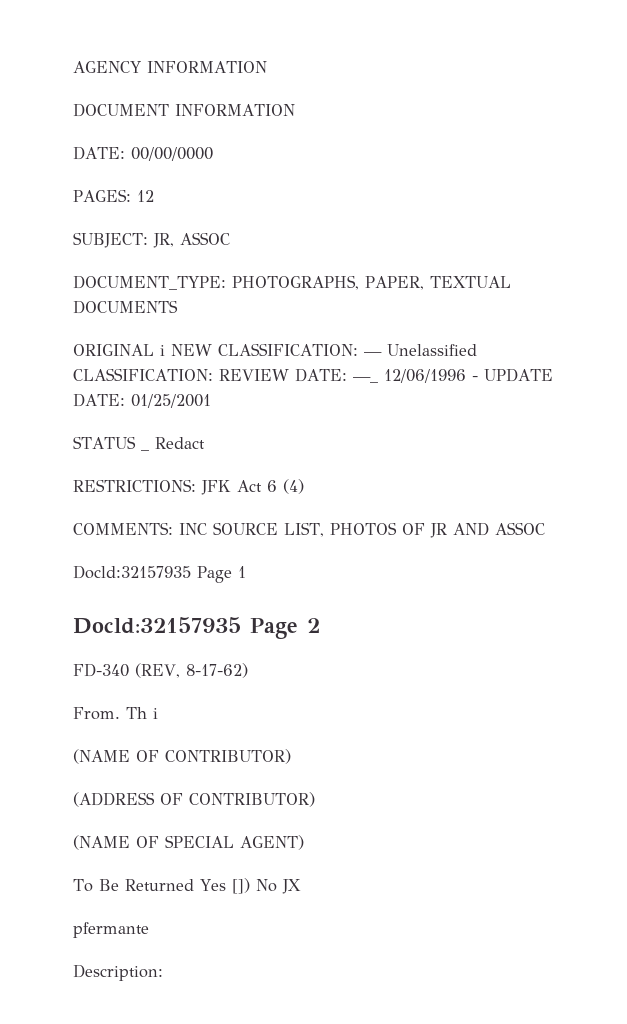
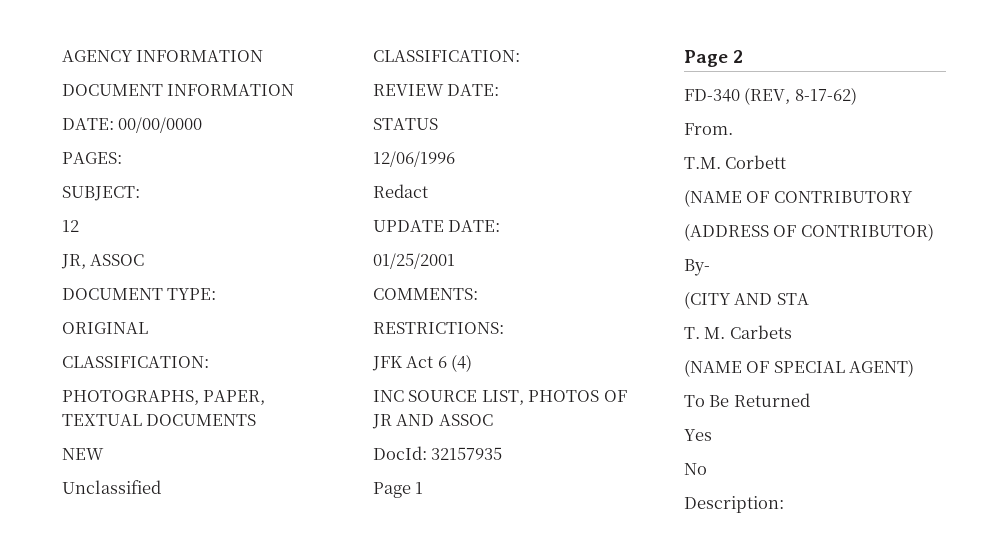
(131, 195) none -> [62,186,140,201] // SUBJECT: //
[73,232,148,248] SUBJECT: -> (79, 226) none
[73,275,226,290] DOCUMENT_TYPE: -> [62,288,217,300] [62,322,148,334] [62,356,209,368] DOCUMENT TYPE: // ORIGINAL // CLASSIFICATION: //
[73,344,165,356] ORIGINAL i -> (257, 420) none
[218,343,477,356] [73,368,213,381] CLASSIFICATION: — Unelassified CLASSIFICATION: -> [62,480,161,494] [373,50,520,62] // Unclassified // CLASSIFICATION: //
[352,377,378,383] —_ -> [373,118,438,130] // STATUS //
[471,376,478,381] - -> [373,184,428,198] // Redact //
(125, 400) none -> (501, 226) //
[73,436,136,449] [140,449,149,451] [154,437,205,449] STATUS _ Redact -> [373,288,478,300] COMMENTS:
(196, 485) none -> (504, 328) //
[73,522,173,535] COMMENTS: -> (473, 363) none
[73,565,191,579] Docld:32157935 -> [373,446,503,460] DocId: 32157935 //
[73,617,241,634] Docld:32157935 -> (424, 488) none
[126,707,158,719] [73,749,291,764] Th i // (NAME OF CONTRIBUTOR) -> [684,155,787,169] [684,189,913,207] // T.M. Corbett // (NAME OF CONTRIBUTORY
(315, 799) none -> [684,259,710,276] [684,291,809,309] [684,325,792,339] // By- // (CITY AND STA // T. M. Carbets
(194, 885) none -> (810, 400) //
[231,878,250,894] []) -> (712, 435) //
[281,879,301,894] [73,922,149,938] JX // pfermante -> (707, 469) none

